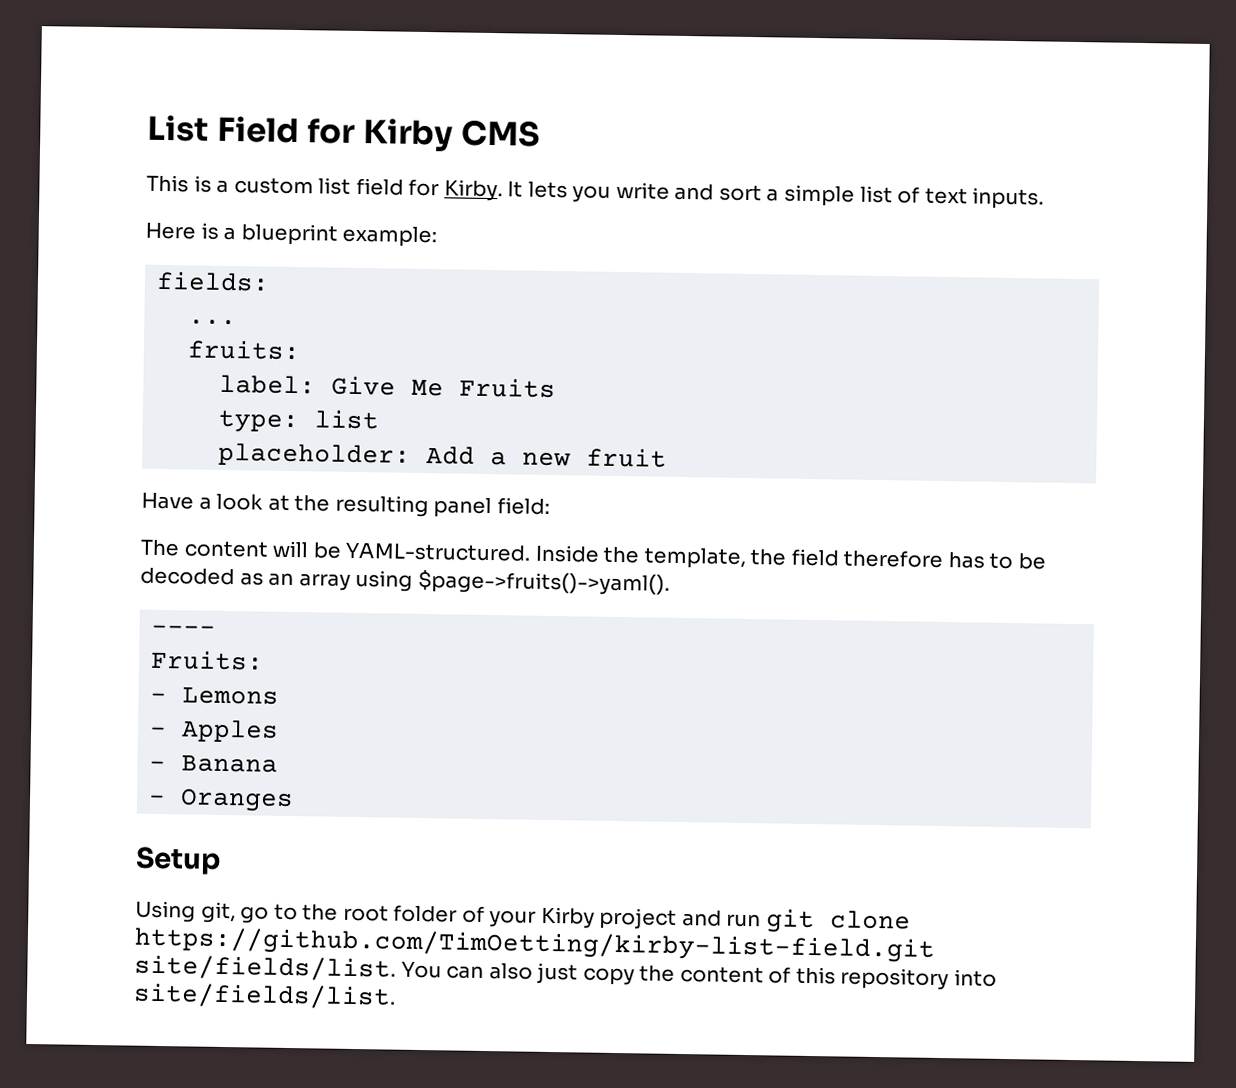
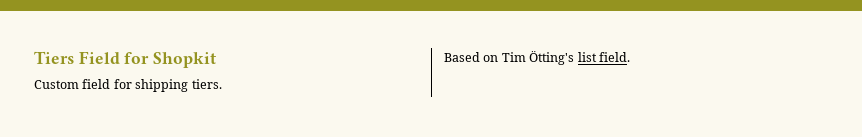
[147,114,209,142] List -> [34,51,74,64] Tiers
[362,118,540,152] [146,174,1045,210] [145,222,438,248] [156,270,271,292] [188,319,238,326] [187,339,302,361] [219,374,557,399] [218,409,381,434] [218,442,668,468] [141,492,550,519] [140,539,1046,570] [140,567,670,596] [151,624,217,635] [151,649,265,671] [150,686,280,705] [149,719,280,743] [149,754,279,773] [148,788,295,813] [135,846,221,875] [135,900,911,934] [134,926,935,963] [134,954,997,991] [133,982,396,1010] Kirby CMS // This is a custom list field for Kirby. It lets you write and sort a simple list of text inputs. // Here is a blueprint example: // fields: // ... // fruits: // label: Give Me Fruits // type: list // placeholder: Add a new fruit // Have a look at the resulting panel field: // The content will be YAML-structured. Inside the template, the field therefore has to be decoded as an array using $page->fruits()->yaml(). // ---- // Fruits: // - Lemons // - Apples // - Banana // - Oranges // Setup // Using git, go to the root folder of your Kirby project and run git clone https://github.com/TimOetting/kirby-list-field.git site/fields/list. You can also just copy the content of this repository into site/fields/list. -> [153,52,217,68] [34,79,222,92] [444,51,630,65] Shopkit // Custom field for shipping tiers. // Based on Tim Ötting's list field.

